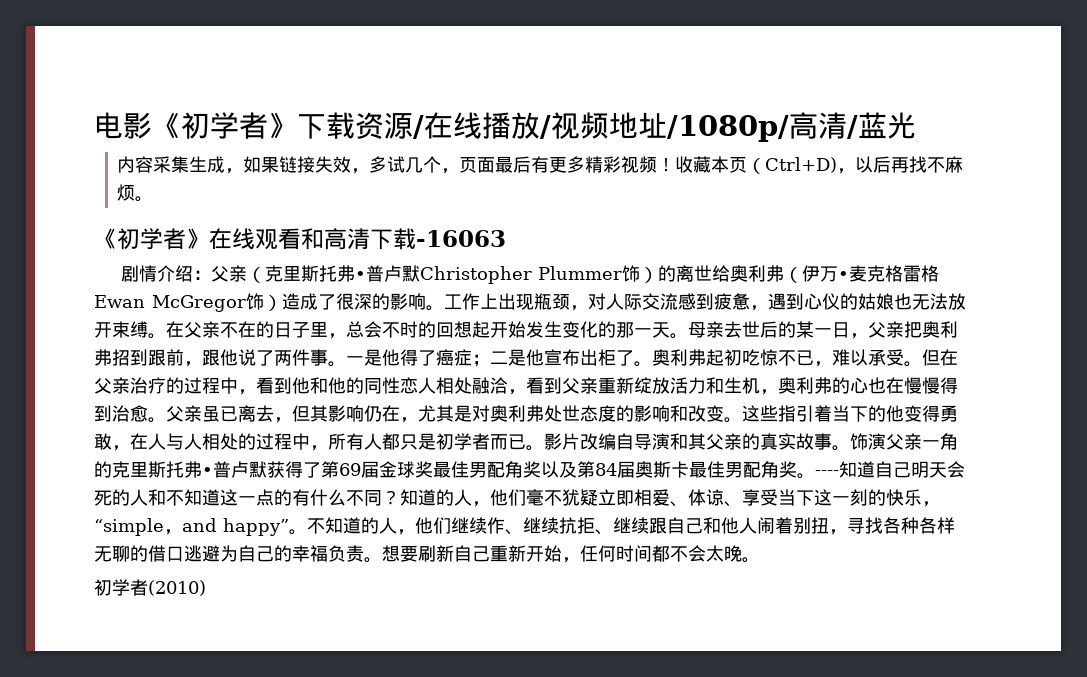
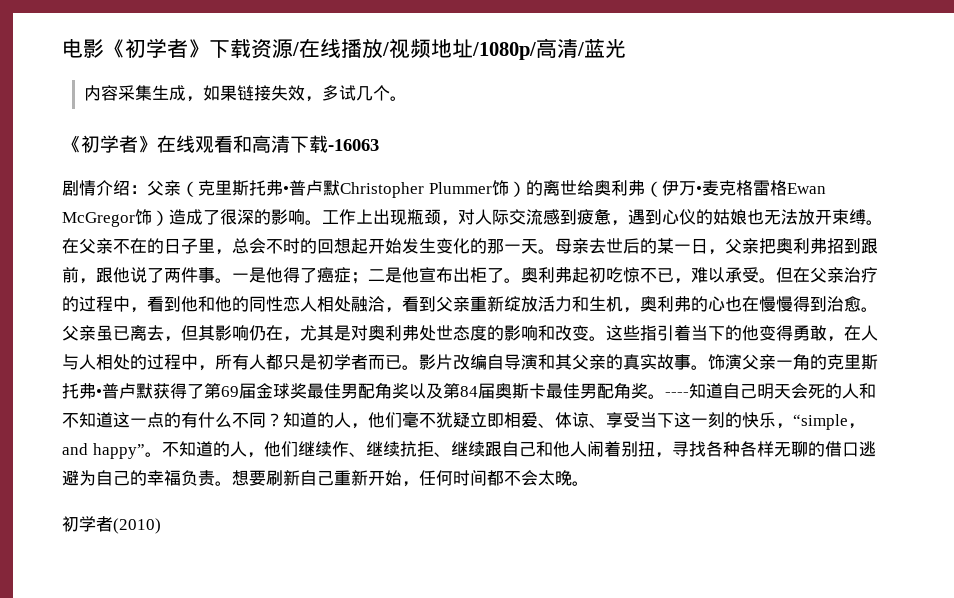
[441,156,964,174] [117,184,136,201] ，页面最后有更多精彩视频！收藏本页（Ctrl+D)，以后再找不麻烦 -> (391, 93) none

